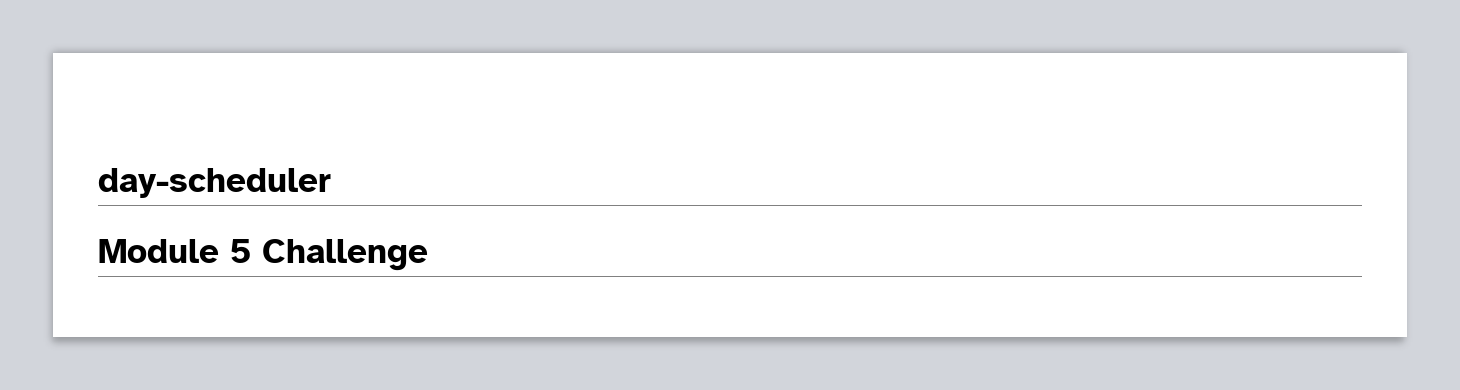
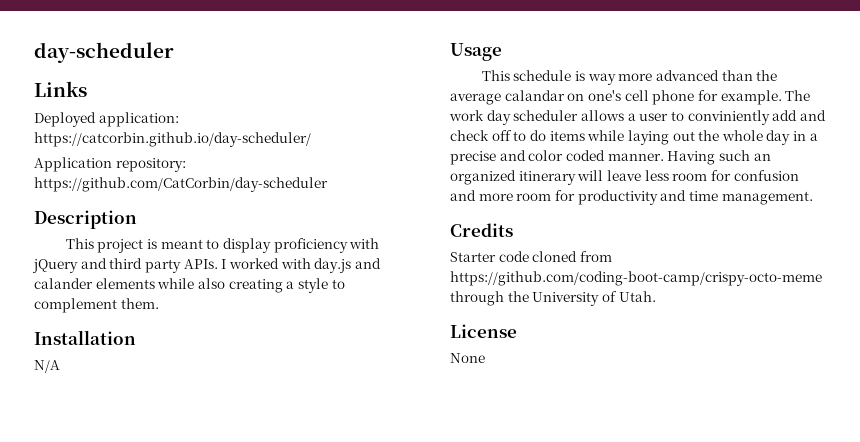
[98,239,428,271] Module 5 Challenge -> [34,81,87,97] [34,112,179,127] [34,132,311,147] [34,157,186,172] [34,177,328,192] [34,210,137,229] [65,238,380,253] [32,258,381,273] [34,278,345,293] [34,298,159,313] [34,330,136,345] [34,360,60,373] [450,43,502,61] [481,70,778,85] [450,90,811,105] [449,110,826,125] [450,130,818,145] [450,150,771,165] [450,170,799,185] [450,190,813,205] [450,223,513,237] [450,251,612,262] [450,271,822,286] [450,291,656,306] [450,324,517,338] [450,353,485,363] Links // Deployed application: https://catcorbin.github.io/day-scheduler/ // Application repository: https://github.com/CatCorbin/day-scheduler // Description // This project is meant to display proficiency with jQuery and third party APIs. I worked with day.js and calander elements while also creating a style to complement them. // Installation // N/A // Usage // This schedule is way more advanced than the average calandar on one's cell phone for example. The work day scheduler allows a user to conviniently add and check off to do items while laying out the whole day in a precise and color coded manner. Having such an organized itinerary will leave less room for confusion and more room for productivity and time management. // Credits // Starter code cloned from https://github.com/coding-boot-camp/crispy-octo-meme through the University of Utah. // License // None

